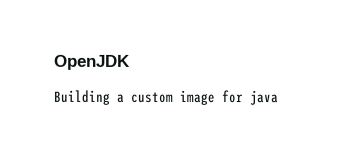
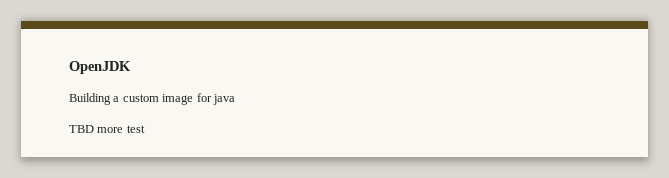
(278, 98) none -> [69,125,145,133] // TBD more test

